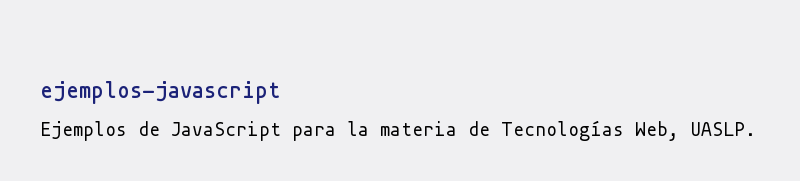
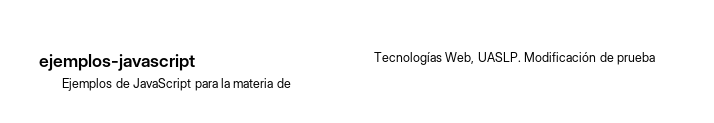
(756, 129) none -> [524,52,655,65] Modificación de prueba

